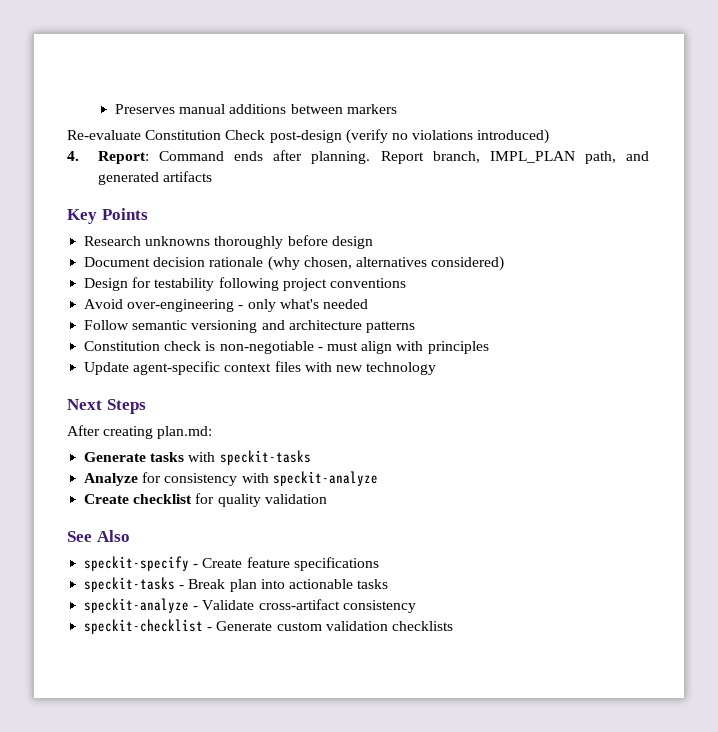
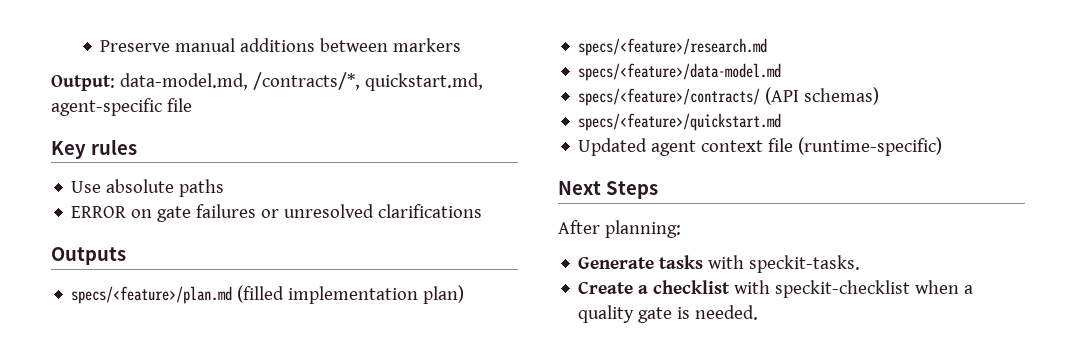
[115,104,176,114] Preserves -> [100,40,171,52] Preserve
[67,129,550,144] [67,150,649,164] [97,171,213,185] [67,208,148,224] [84,235,373,249] [84,256,505,271] [84,277,406,291] [84,299,368,312] [84,320,415,333] [84,341,489,354] [84,361,437,375] Re-evaluate Constitution Check post-design (verify no violations introduced) // 4. Report: Command ends after planning. Report branch, IMPL_PLAN path, and generated artifacts // Key Points // Research unknowns thoroughly before design // Document decision rationale (why chosen, alternatives considered) // Design for testability following project conventions // Avoid over-engineering - only what's needed // Follow semantic versioning and architecture patterns // Constitution check is non-negotiable - must align with principles // Update agent-specific context files with new technology -> [51,72,483,91] [51,98,192,116] [51,139,137,159] [71,179,225,197] [71,204,483,222] [51,247,126,265] [71,285,465,304] [578,38,768,56] [578,63,782,81] [578,87,880,106] [578,113,782,131] [578,137,943,156] Output: data-model.md, /contracts/*, quickstart.md, agent-specific file // Key rules // Use absolute paths // ERROR on gate failures or unresolved clarifications // Outputs // specs/<feature>/plan.md (filled implementation plan) // specs/<feature>/research.md // specs/<feature>/data-model.md // specs/<feature>/contracts/ (API schemas) // specs/<feature>/quickstart.md // Updated agent context file (runtime-specific)
[103,426,213,439] creating plan.md: -> [604,220,681,238] planning:
[219,450,311,465] [84,471,378,486] [84,493,327,507] [67,530,130,542] [84,556,379,571] [84,577,389,592] [84,598,416,613] [84,619,453,634] speckit-tasks // Analyze for consistency with speckit-analyze // Create checklist for quality validation // See Also // speckit-specify - Create feature specifications // speckit-tasks - Break plan into actionable tasks // speckit-analyze - Validate cross-artifact consistency // speckit-checklist - Generate custom validation checklists -> [749,255,861,273] [578,280,974,298] [578,305,759,323] speckit-tasks. // Create a checklist with speckit-checklist when a quality gate is needed.

